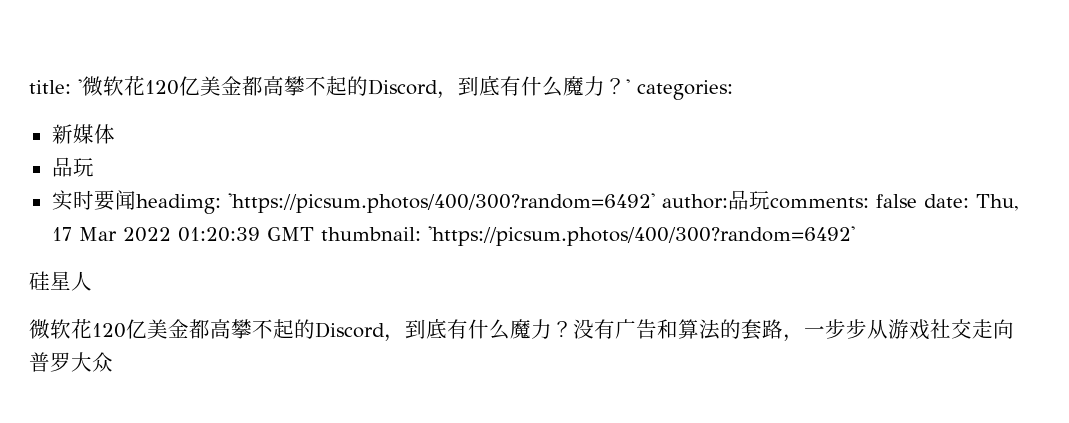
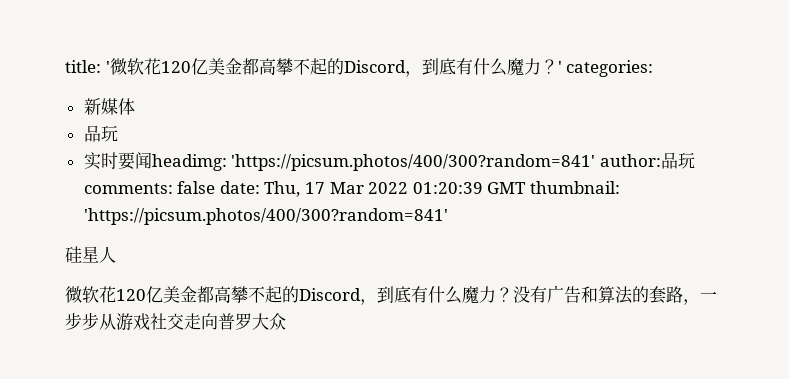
[227,193,655,213] 'https://picsum.photos/400/300?random=6492' -> [231,154,596,171] 'https://picsum.photos/400/300?random=841'
[427,226,855,246] 'https://picsum.photos/400/300?random=6492' -> [83,208,448,225] 'https://picsum.photos/400/300?random=841'

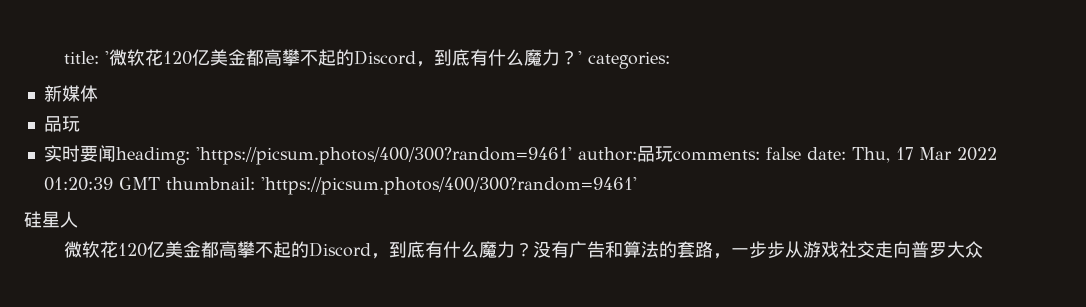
[231,154,596,171] 'https://picsum.photos/400/300?random=841' -> [195,147,572,165] 'https://picsum.photos/400/300?random=9461'
[83,208,448,225] 'https://picsum.photos/400/300?random=841' -> [260,177,637,195] 'https://picsum.photos/400/300?random=9461'

